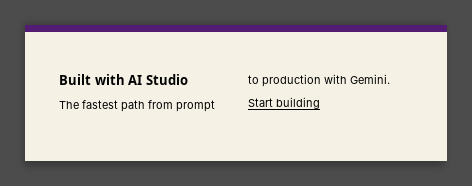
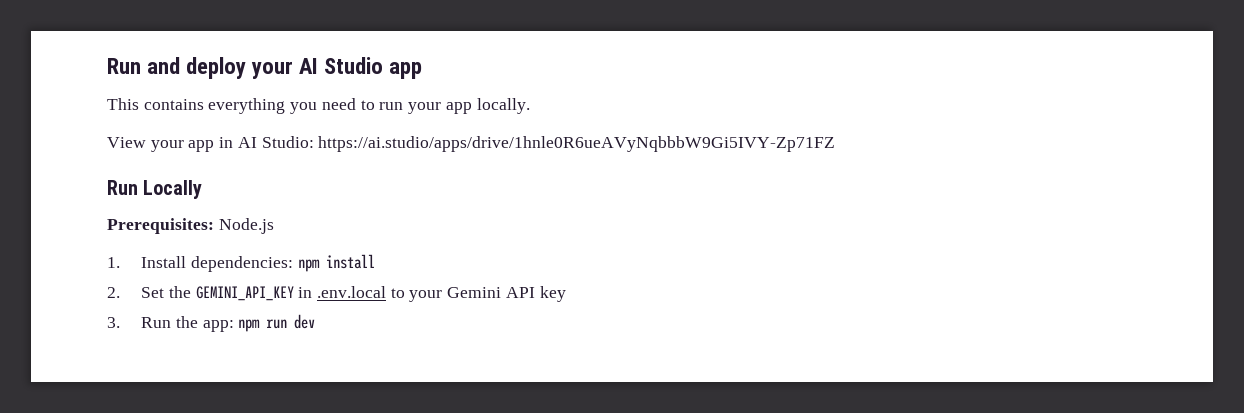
[59,74,188,85] [59,100,215,112] [248,74,390,87] [248,97,320,109] Built with AI Studio // The fastest path from prompt to production with Gemini. // Start building -> [107,57,423,79] [107,98,530,114] [107,136,836,152] [107,180,203,199] [107,218,274,234] [107,254,375,272] [107,286,566,302] [107,314,316,332] Run and deploy your AI Studio app // This contains everything you need to run your app locally. // View your app in AI Studio: https://ai.studio/apps/drive/1hnle0R6ueAVyNqbbbW9Gi5IVY-Zp71FZ // Run Locally // Prerequisites: Node.js // 1. Install dependencies: npm install // 2. Set the GEMINI_API_KEY in .env.local to your Gemini API key // 3. Run the app: npm run dev

